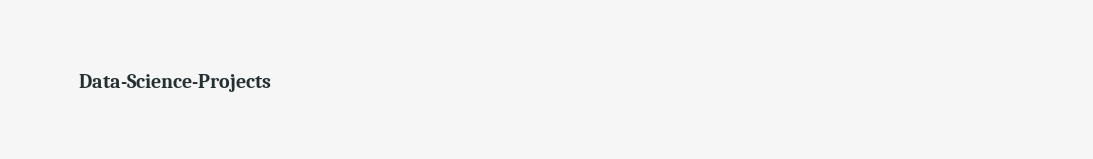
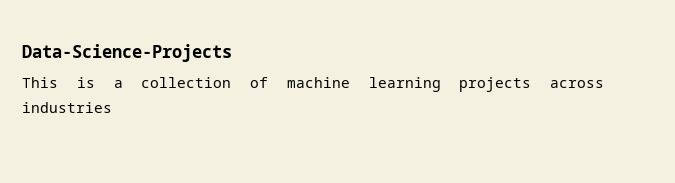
(271, 83) none -> [22,77,604,92] [22,102,112,113] // This is a collection of machine learning projects across industries

